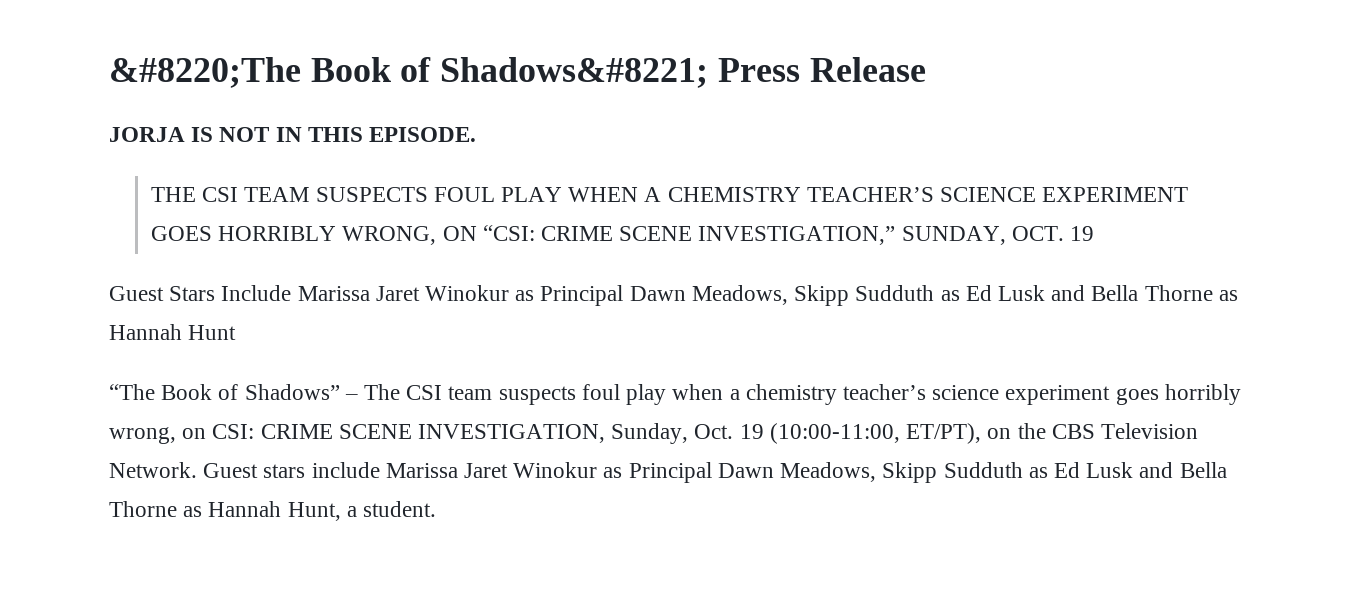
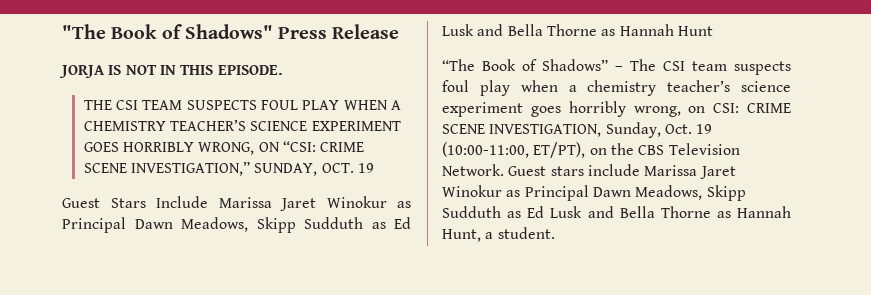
[109,57,709,88] &#8220;The Book of Shadows&#8221; -> [62,24,273,39] "The Book of Shadows"

